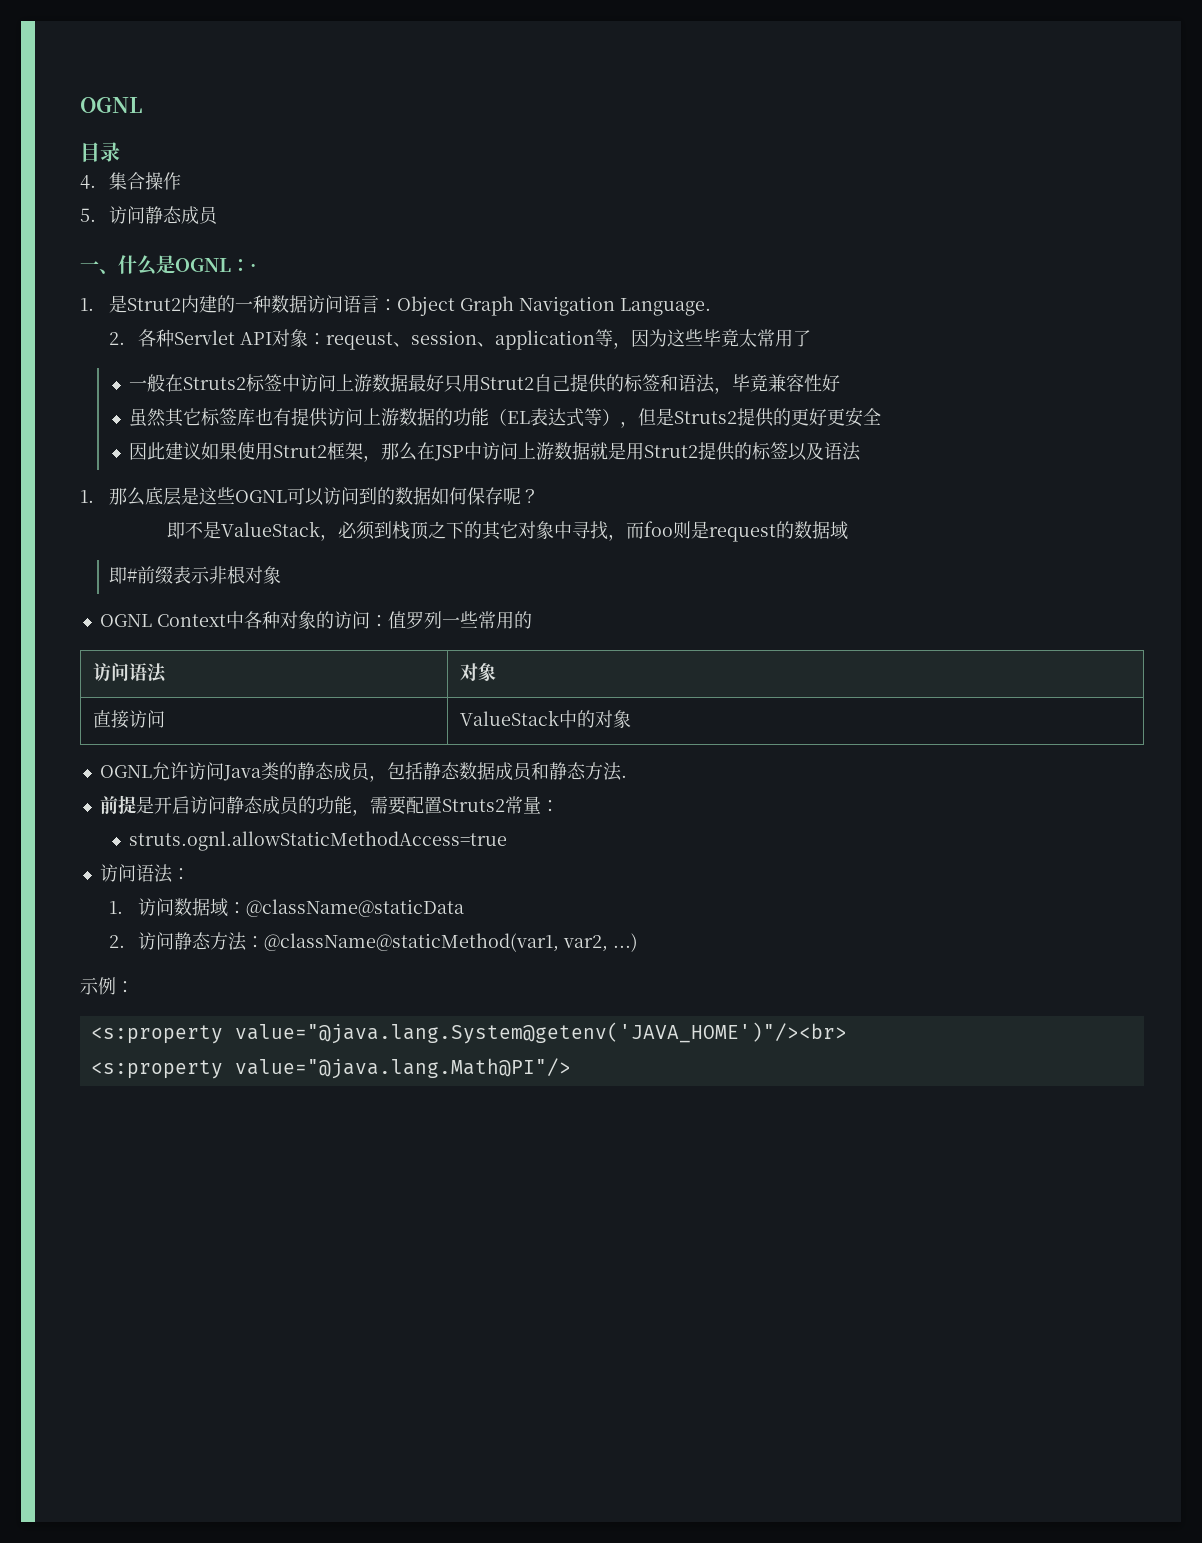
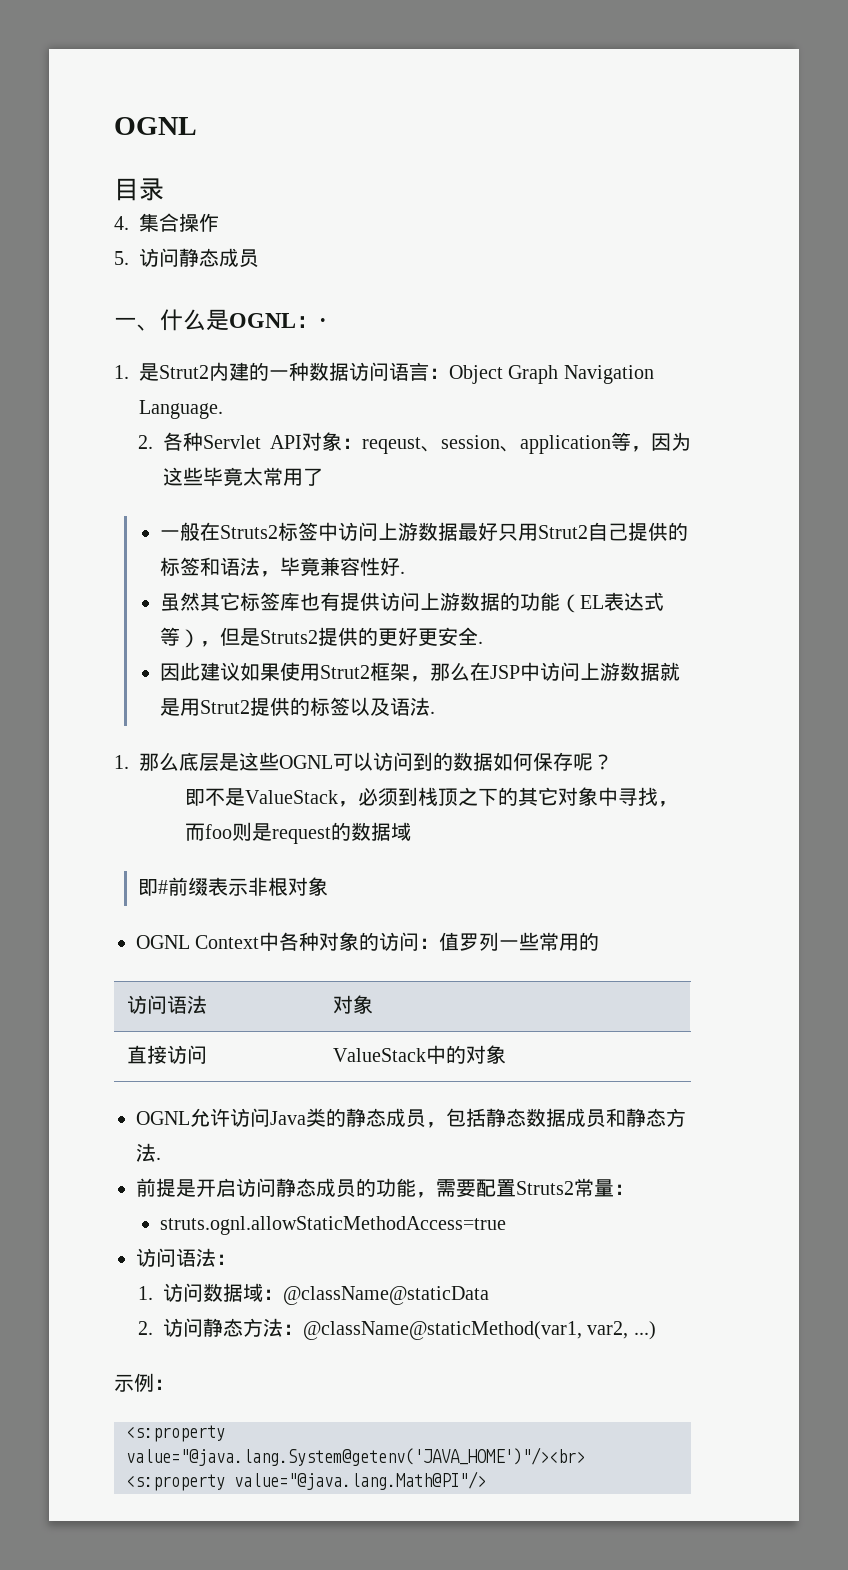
(840, 383) none -> [399,571,405,574] .
(881, 416) none -> [477,641,483,644] .
(861, 451) none -> [429,711,435,714] .

